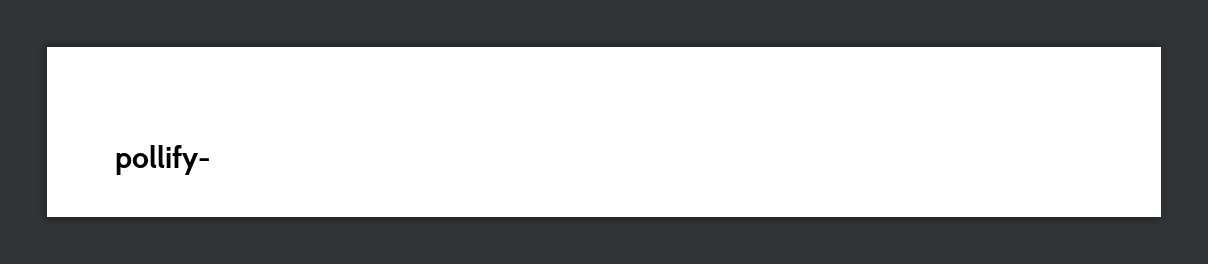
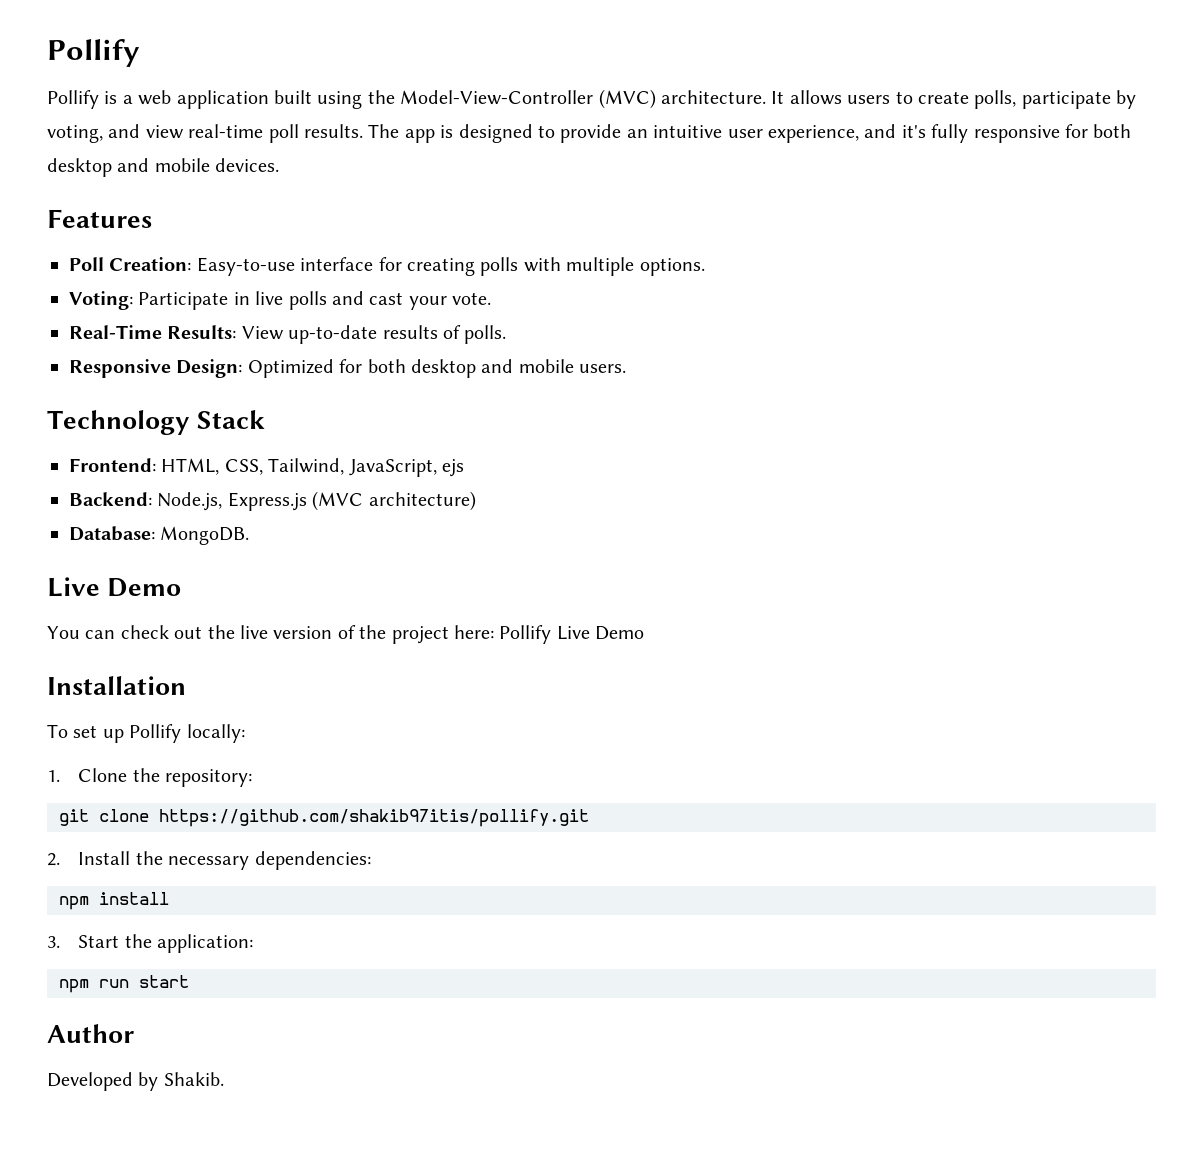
[115,145,211,175] pollify- -> [47,39,140,67] [47,89,1137,109] [47,124,1132,143] [47,158,280,177] [47,209,152,228] [69,257,705,276] [69,291,492,310] [69,325,507,344] [69,359,627,378] [47,410,266,435] [69,458,464,477] [69,491,476,511] [69,526,250,545] [47,577,182,597] [47,625,645,644] [47,676,186,695] [47,724,245,743] [47,768,253,787] [59,809,589,827] [47,851,371,870] [59,892,169,910] [47,934,254,953] [59,975,189,993] [47,1024,134,1043] [47,1072,224,1091] Pollify // Pollify is a web application built using the Model-View-Controller (MVC) architecture. It allows users to create polls, participate by voting, and view real-time poll results. The app is designed to provide an intuitive user experience, and it's fully responsive for both desktop and mobile devices. // Features // Poll Creation: Easy-to-use interface for creating polls with multiple options. // Voting: Participate in live polls and cast your vote. // Real-Time Results: View up-to-date results of polls. // Responsive Design: Optimized for both desktop and mobile users. // Technology Stack // Frontend: HTML, CSS, Tailwind, JavaScript, ejs // Backend: Node.js, Express.js (MVC architecture) // Database: MongoDB. // Live Demo // You can check out the live version of the project here: Pollify Live Demo // Installation // To set up Pollify locally: // 1. Clone the repository: // git clone https://github.com/shakib97itis/pollify.git // 2. Install the necessary dependencies: // npm install // 3. Start the application: // npm run start // Author // Developed by Shakib.

